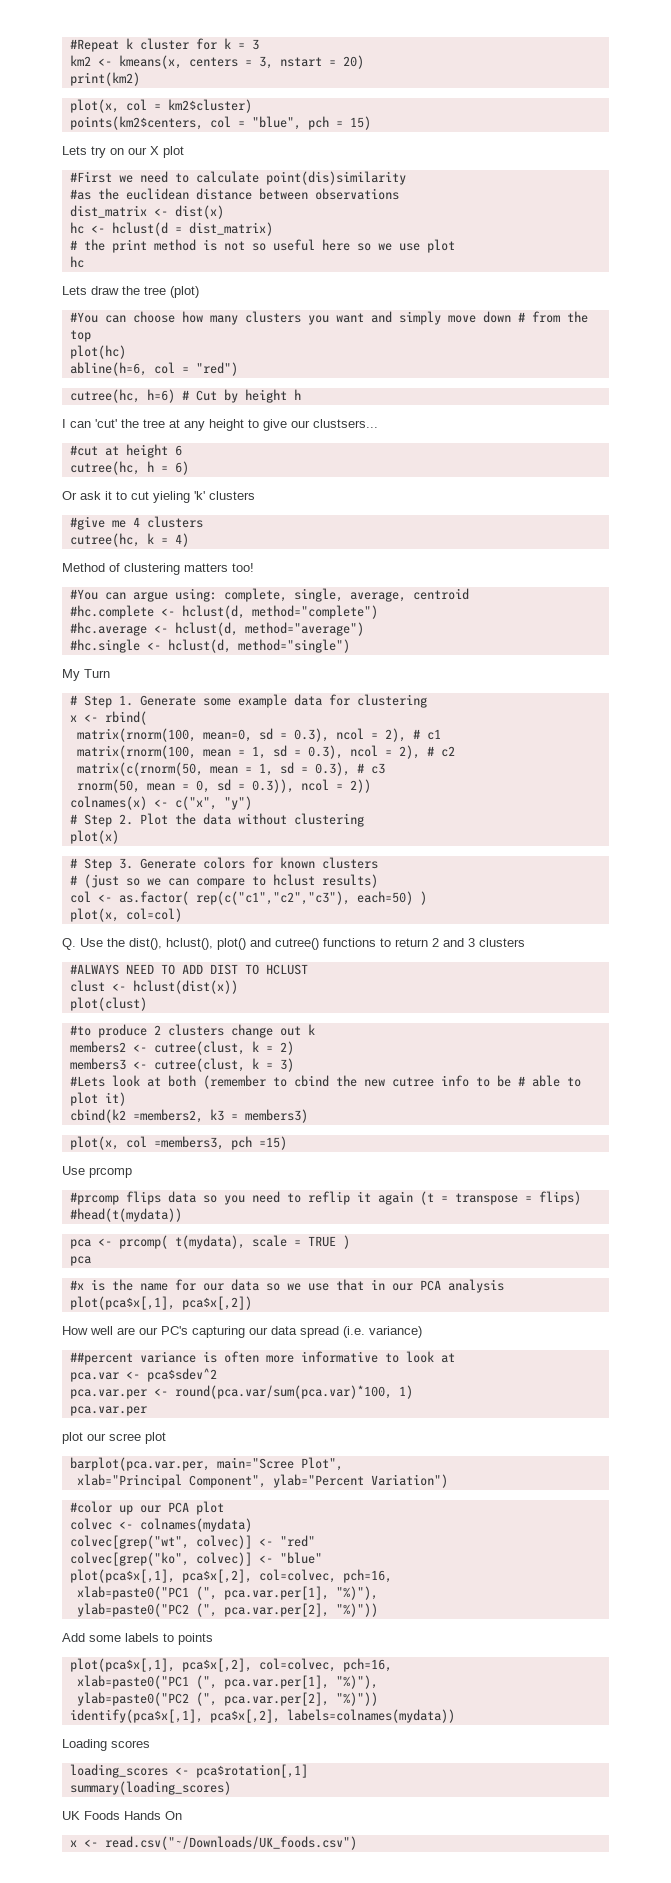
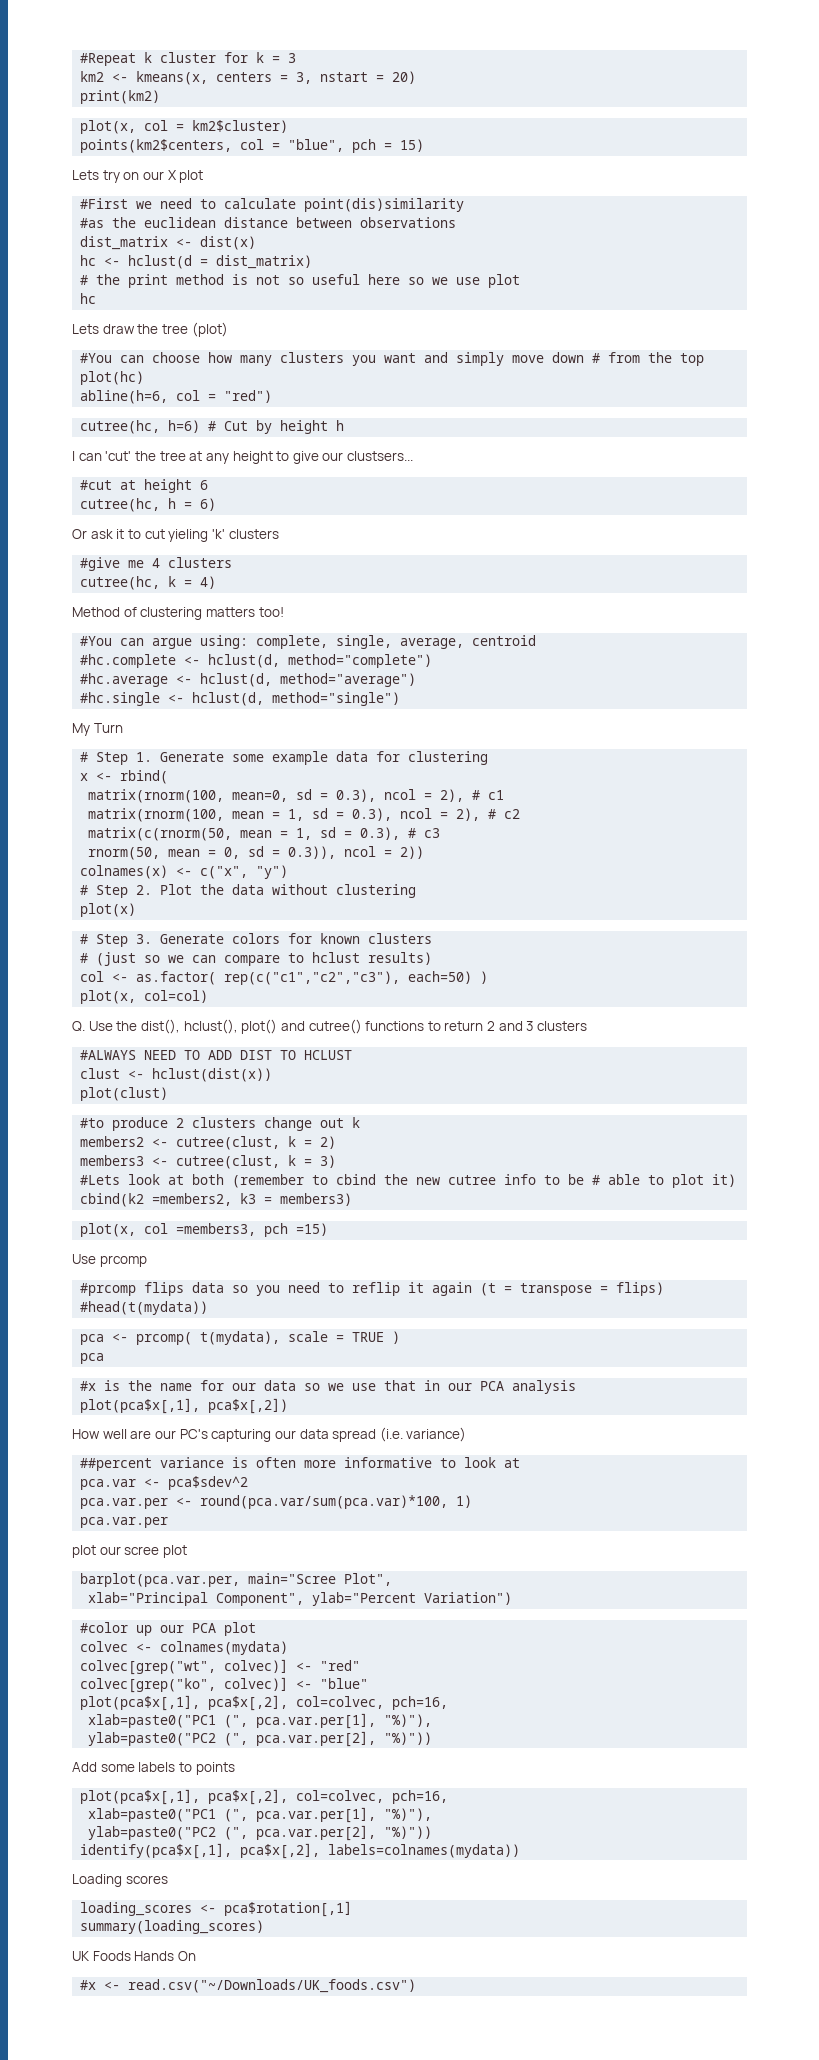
[69,1840,77,1847] x -> [80,1980,97,1990] #x

